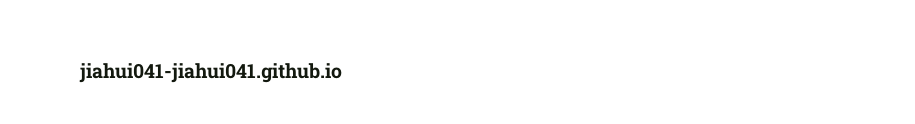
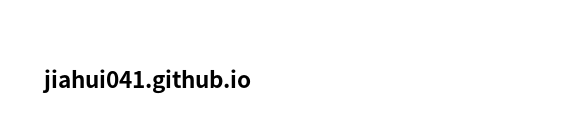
[79,63,342,83] jiahui041-jiahui041.github.io -> [42,69,251,94] jiahui041.github.io

